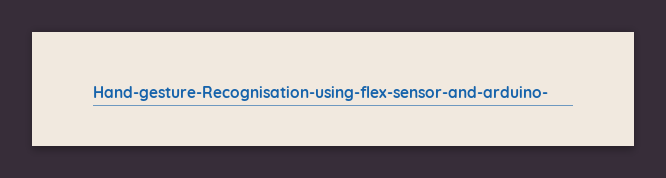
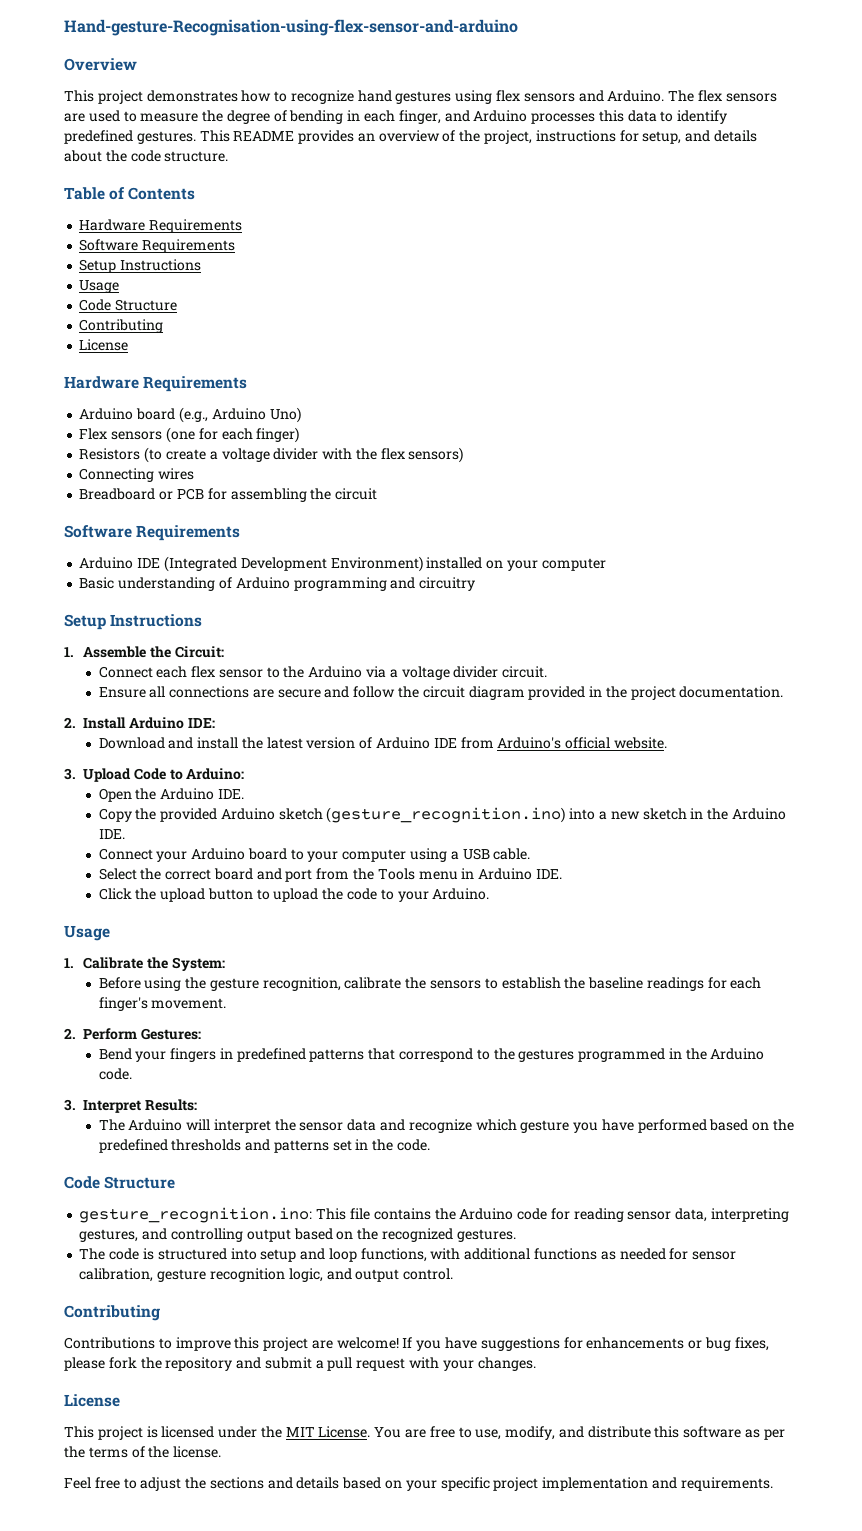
[93,86,548,101] Hand-gesture-Recognisation-using-flex-sensor-and-arduino- -> [64,19,518,36] [64,58,137,71] [64,90,777,104] [64,110,728,124] [64,130,757,144] [64,150,229,162] [64,187,196,200] [79,219,243,233] [79,239,236,253] [79,259,202,273] [79,280,120,293] [79,299,178,311] [79,319,164,333] [79,339,129,351] [64,376,248,392] [79,407,301,423] [79,427,300,443] [79,447,464,463] [79,468,195,482] [79,488,378,502] [64,525,241,541] [79,556,606,572] [79,577,476,591] [64,614,203,630] [64,646,224,658] [98,666,548,680] [98,686,784,700] [64,717,215,729] [98,737,667,749] [64,768,245,782] [98,788,244,802] [98,807,786,823] [98,829,125,839] [98,848,531,862] [98,868,562,882] [98,888,490,902] [64,925,110,941] [64,957,225,971] [98,977,762,991] [98,997,227,1011] [64,1028,201,1040] [98,1048,765,1062] [98,1068,132,1080] [64,1099,197,1113] [98,1119,795,1133] [98,1139,430,1153] [64,1176,176,1189] [79,1207,789,1223] [79,1228,516,1242] [79,1248,737,1262] [79,1268,454,1282] [64,1305,160,1321] [64,1337,769,1351] [64,1357,536,1371] [64,1394,120,1407] [64,1426,785,1440] [64,1446,222,1458] [64,1477,773,1491] Hand-gesture-Recognisation-using-flex-sensor-and-arduino // Overview // This project demonstrates how to recognize hand gestures using flex sensors and Arduino. The flex sensors are used to measure the degree of bending in each finger, and Arduino processes this data to identify predefined gestures. This README provides an overview of the project, instructions for setup, and details about the code structure. // Table of Contents // Hardware Requirements // Software Requirements // Setup Instructions // Usage // Code Structure // Contributing // License // Hardware Requirements // Arduino board (e.g., Arduino Uno) // Flex sensors (one for each finger) // Resistors (to create a voltage divider with the flex sensors) // Connecting wires // Breadboard or PCB for assembling the circuit // Software Requirements // Arduino IDE (Integrated Development Environment) installed on your computer // Basic understanding of Arduino programming and circuitry // Setup Instructions // 1. Assemble the Circuit: // Connect each flex sensor to the Arduino via a voltage divider circuit. // Ensure all connections are secure and follow the circuit diagram provided in the project documentation. // 2. Install Arduino IDE: // Download and install the latest version of Arduino IDE from Arduino's official website. // 3. Upload Code to Arduino: // Open the Arduino IDE. // Copy the provided Arduino sketch (gesture_recognition.ino) into a new sketch in the Arduino IDE. // Connect your Arduino board to your computer using a USB cable. // Select the correct board and port from the Tools menu in Arduino IDE. // Click the upload button to upload the code to your Arduino. // Usage // 1. Calibrate the System: // Before using the gesture recognition, calibrate the sensors to establish the baseline readings for each finger's movement. // 2. Perform Gestures: // Bend your fingers in predefined patterns that correspond to the gestures programmed in the Arduino code. // 3. Interpret Results: // The Arduino will interpret the sensor data and recognize which gesture you have performed based on the predefined thresholds and patterns set in the code. // Code Structure // gesture_recognition.ino: This file contains the Arduino code for reading sensor data, interpreting gestures, and controlling output based on the recognized gestures. // The code is structured into setup and loop functions, with additional functions as needed for sensor calibration, gesture recognition logic, and output control. // Contributing // Contributions to improve this project are welcome! If you have suggestions for enhancements or bug fixes, please fork the repository and submit a pull request with your changes. // License // This project is licensed under the MIT License. You are free to use, modify, and distribute this software as per the terms of the license. // Feel free to adjust the sections and details based on your specific project implementation and requirements.

